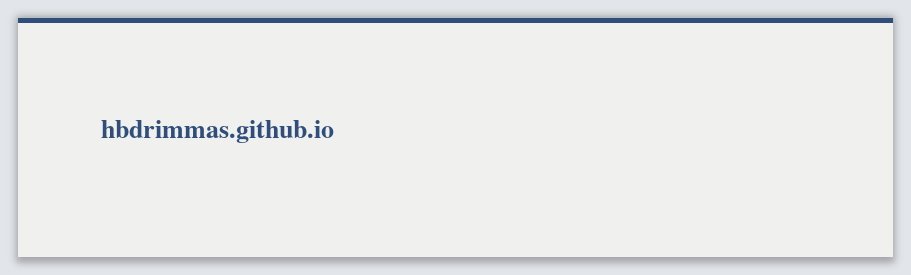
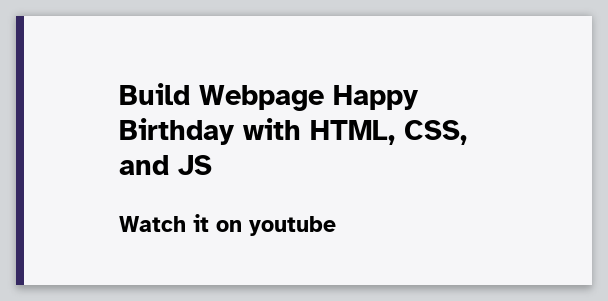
[101,120,334,143] hbdrimmas.github.io -> [119,83,419,111] [119,118,467,145] [119,155,212,175] [119,214,336,236] Build Webpage Happy Birthday with HTML, CSS, and JS // Watch it on youtube

